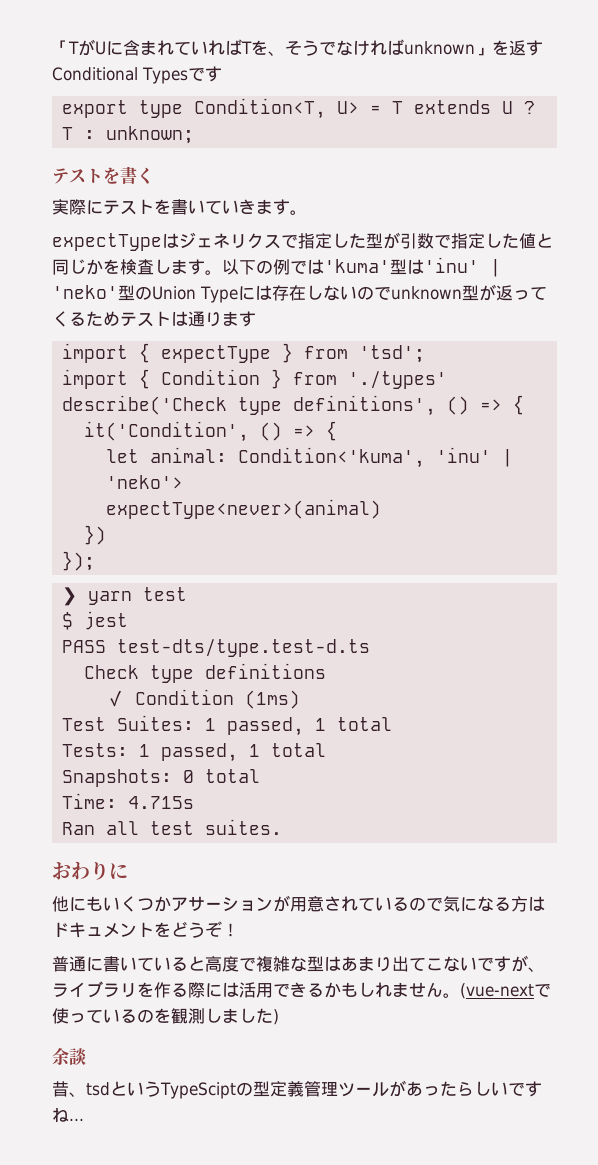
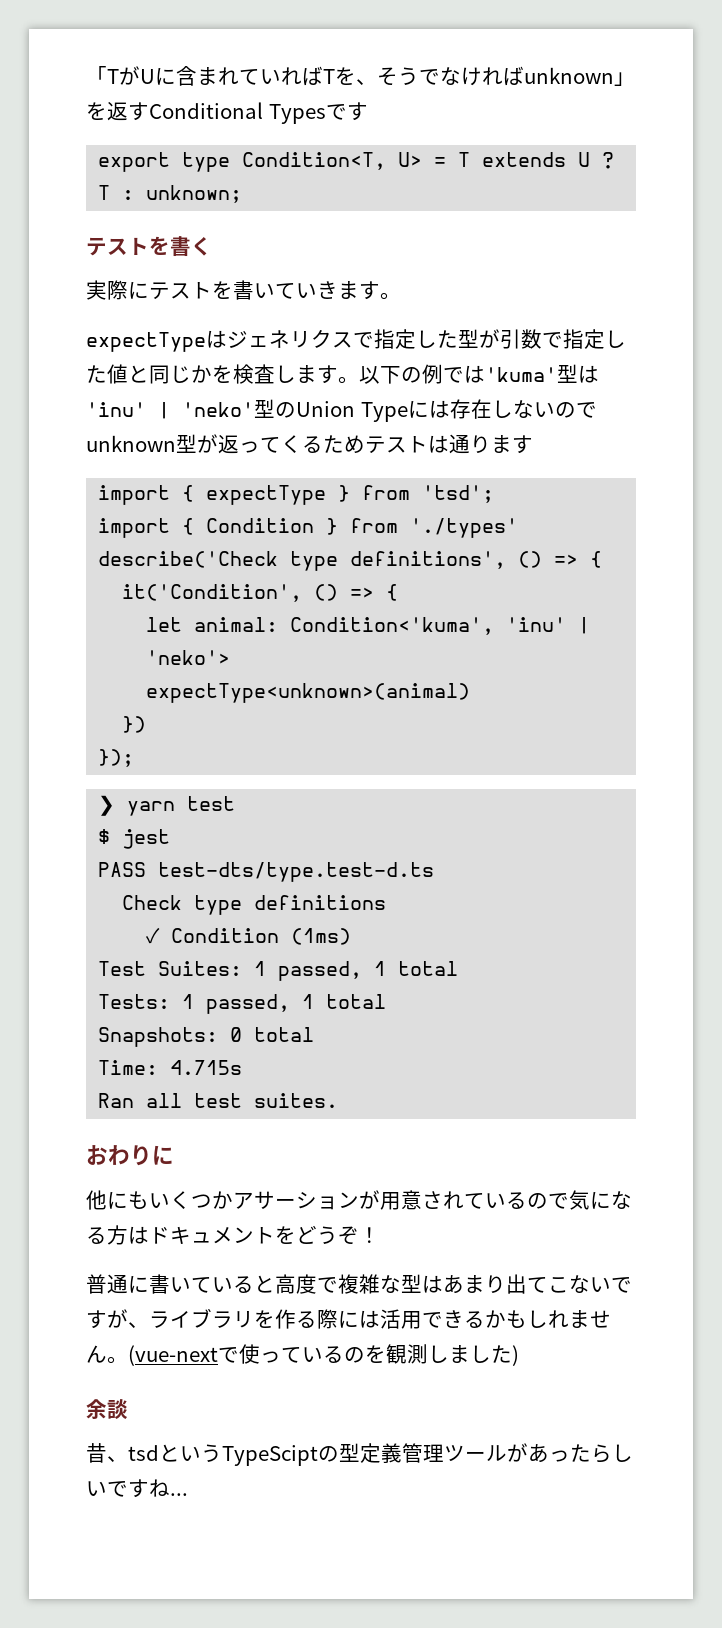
[106,499,382,519] expectType<never>(animal) -> [146,683,471,703] expectType<unknown>(animal)

